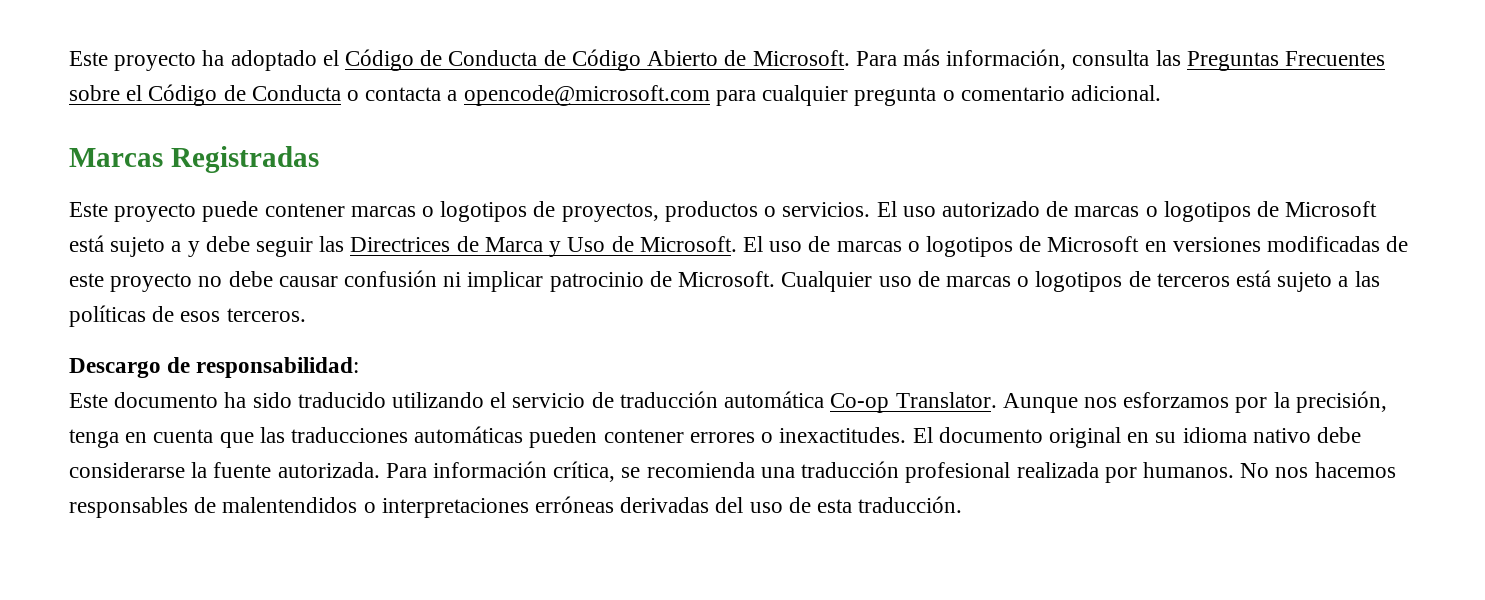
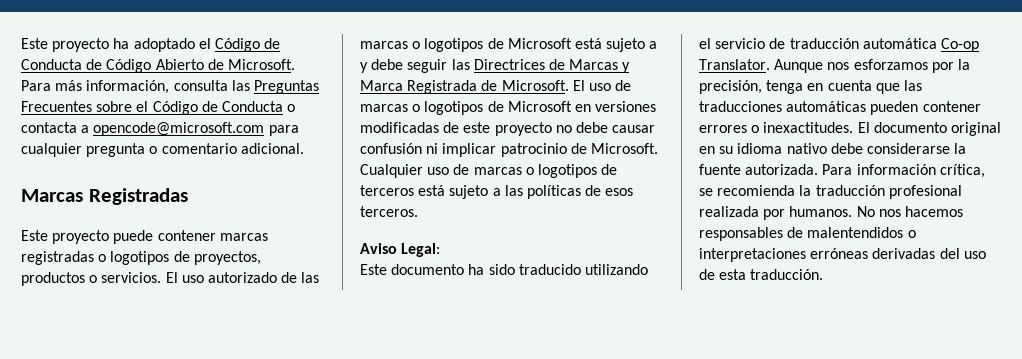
(416, 211) none -> [21,251,94,265] registradas
(1069, 209) none -> [301,272,320,283] las
[484,237,606,257] Marca y Uso -> [569,59,631,73] [360,80,478,94] Marcas y Marca Registrada
[69,357,360,378] Descargo de responsabilidad: -> [360,243,441,257] Aviso Legal:
[760,467,795,478] una -> [799,185,812,196] la

